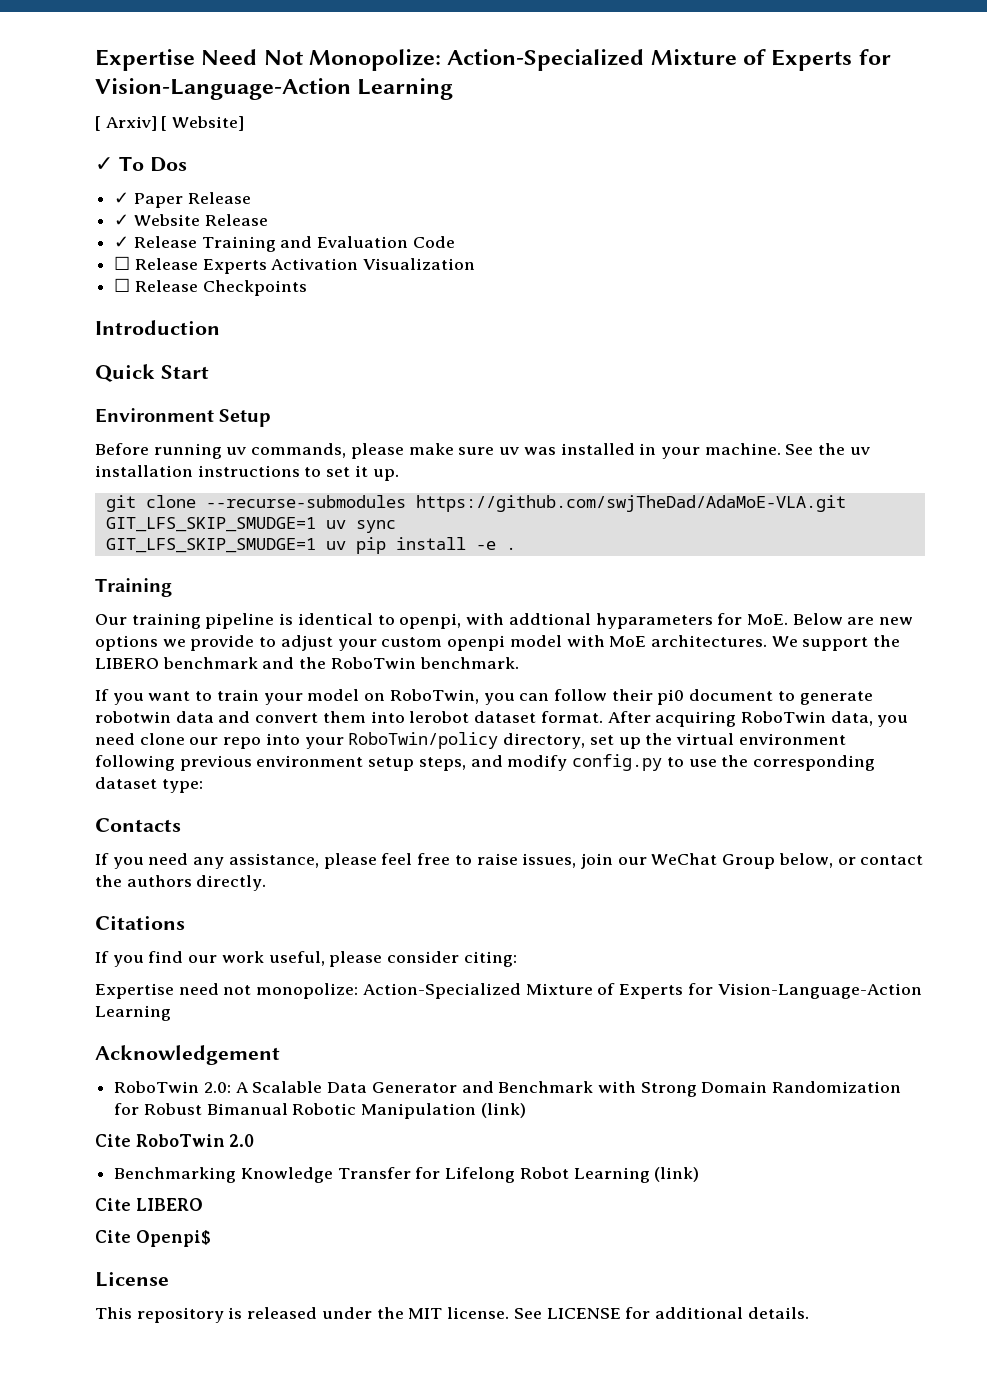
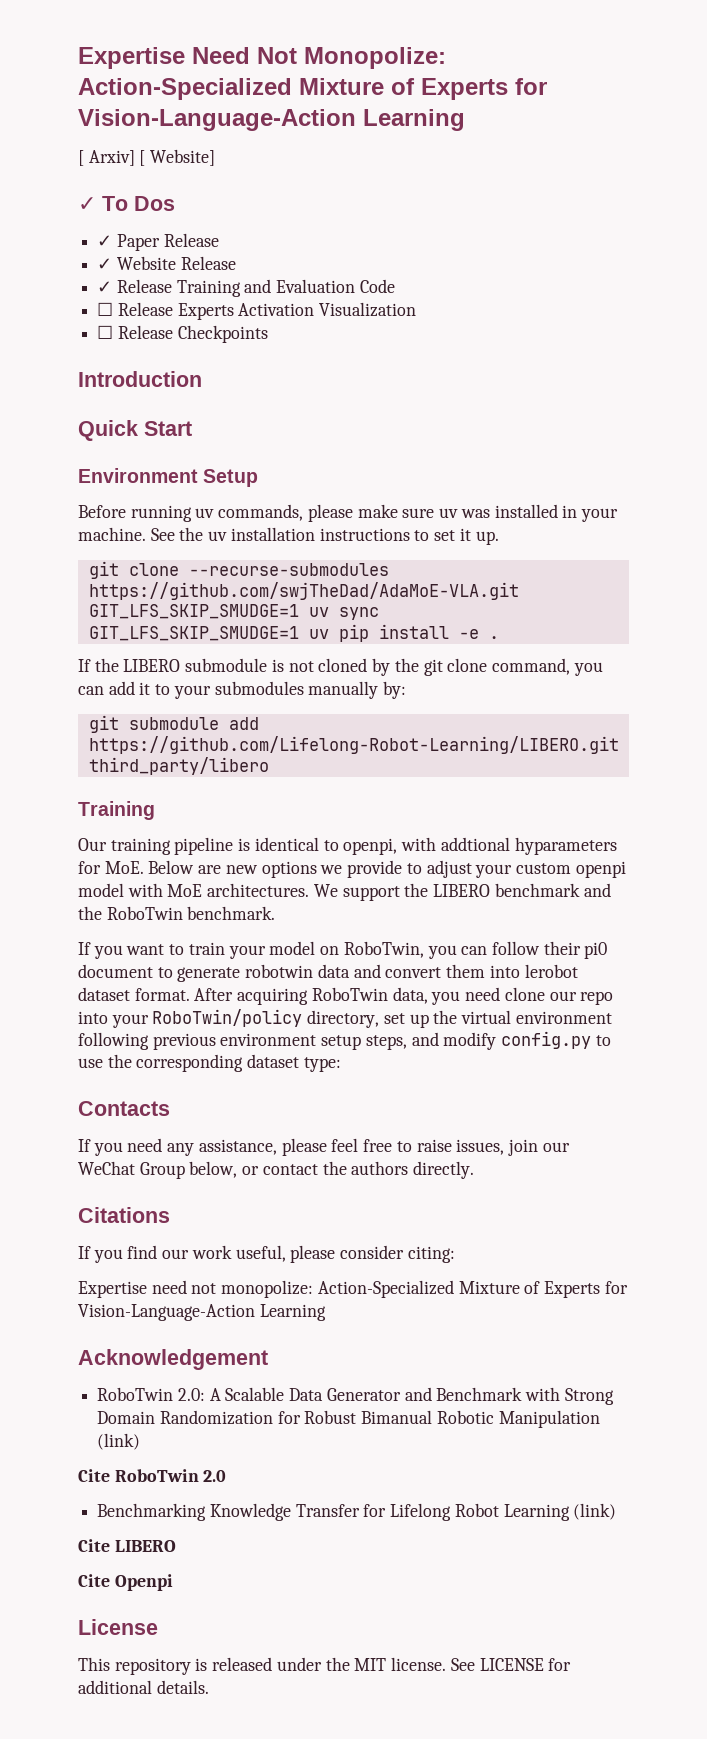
(516, 548) none -> [78,658,603,676] [78,681,407,699] [88,715,259,733] [88,736,619,754] [88,757,269,775] // If the LIBERO submodule is not cloned by the git clone command, you can add it to your submodules manually by: // git submodule add https://github.com/Lifelong-Robot-Learning/LIBERO.git third_party/libero
[135,1230,211,1247] Openpi$ -> [114,1574,173,1591] Openpi

